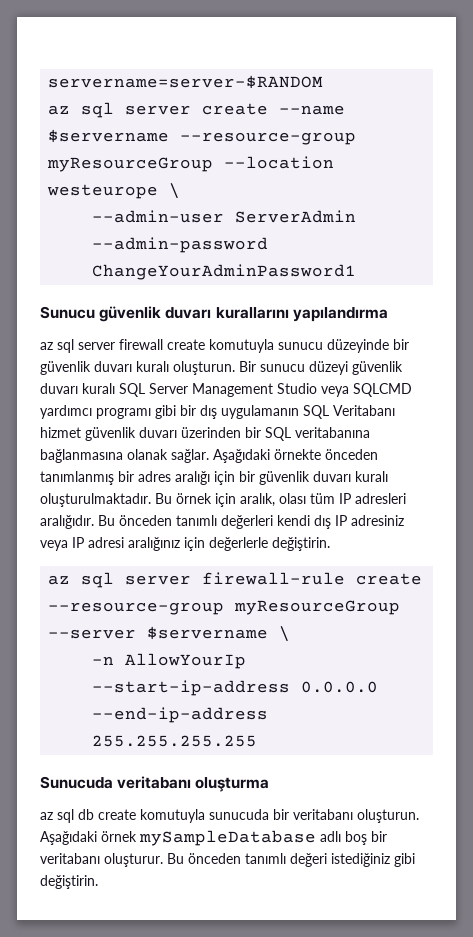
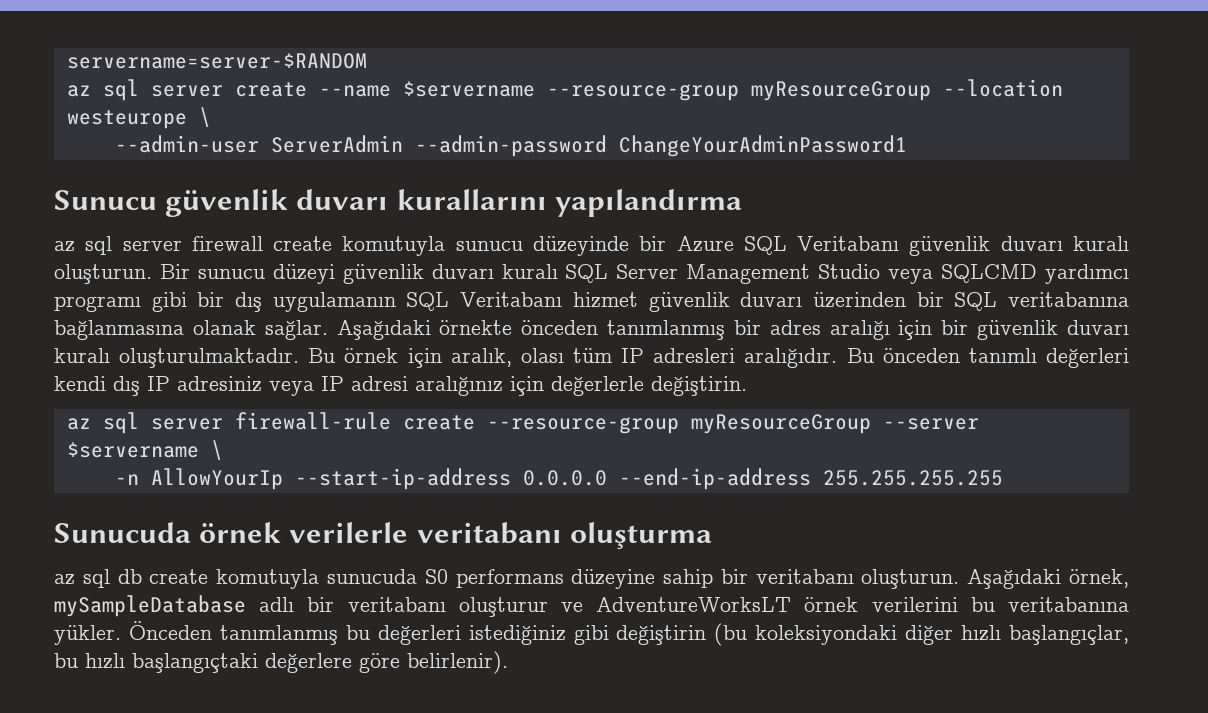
(409, 344) none -> [676,236,900,255] Azure SQL Veritabanı
(113, 782) none -> [199,522,409,543] örnek verilerle
(269, 814) none -> [424,569,714,589] S0 performans düzeyine sahip
[101,831,137,842] örnek -> [1069,569,1130,588] örnek,
[345,831,387,845] [40,853,415,867] [40,875,98,889] boş bir veritabanı oluşturur. Bu önceden tanımlı değeri istediğiniz gibi değiştirin. -> [307,597,1130,617] [54,621,1129,646] [54,651,508,674] bir veritabanı oluşturur ve AdventureWorksLT örnek verilerini bu veritabanına yükler. Önceden tanımlanmış bu değerleri istediğiniz gibi değiştirin (bu koleksiyondaki diğer hızlı başlangıçlar, bu hızlı başlangıçtaki değerlere göre belirlenir).

